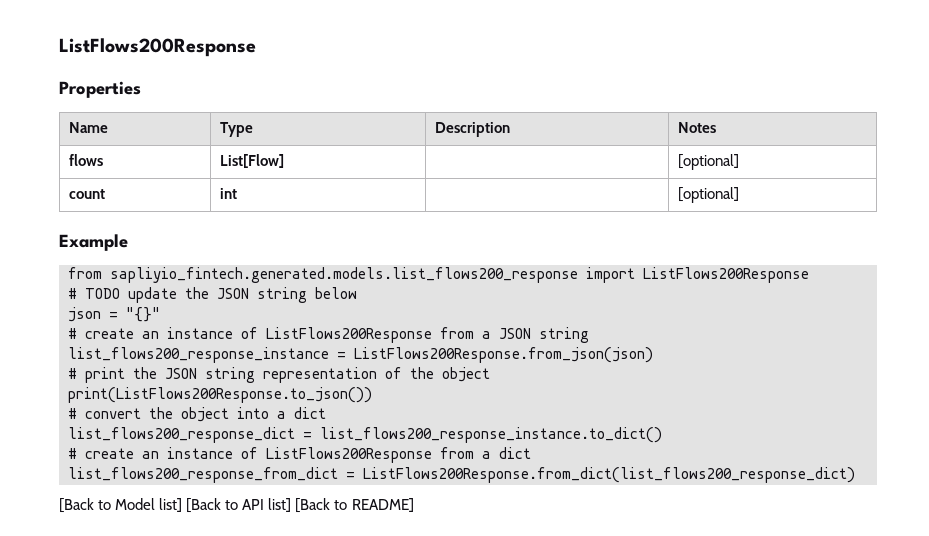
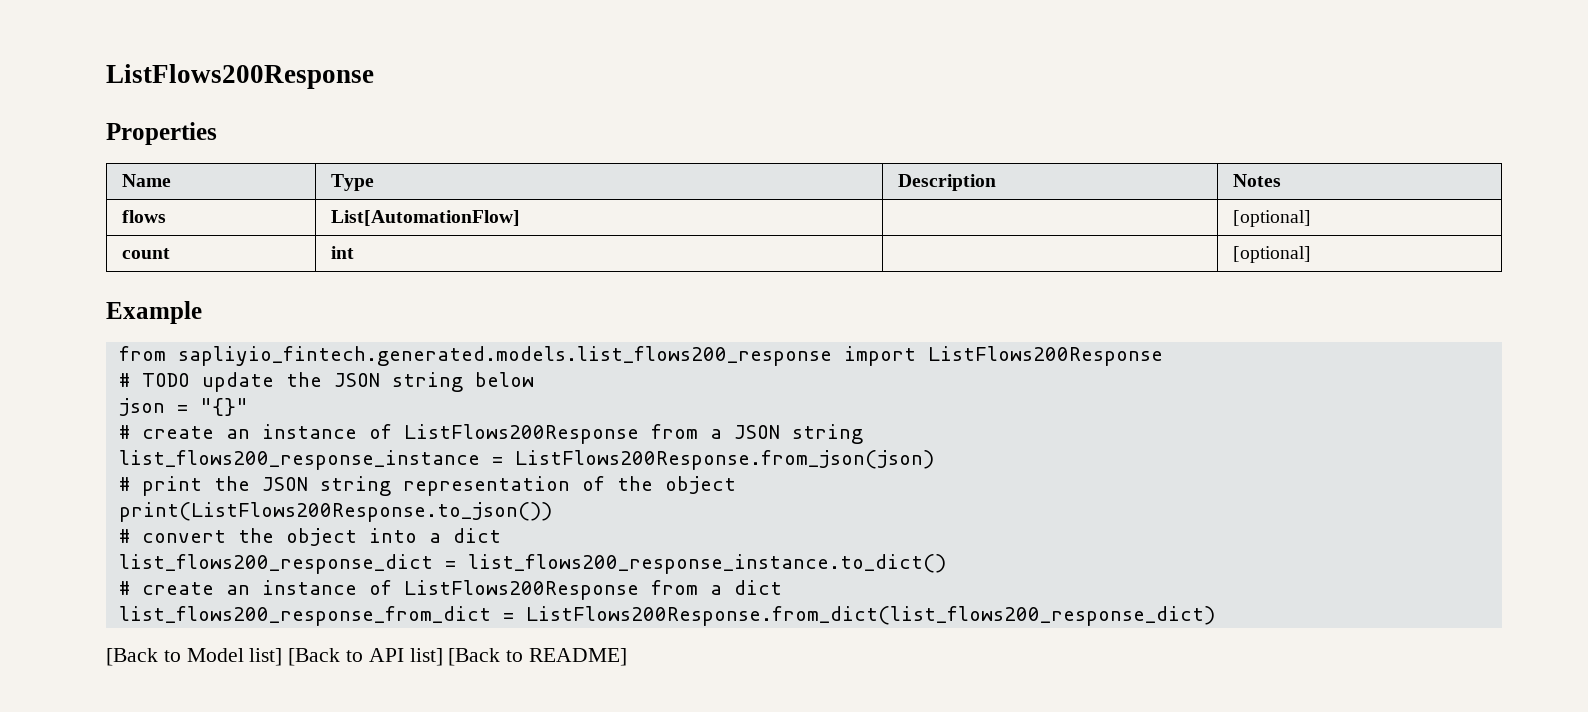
[219,154,284,168] List[Flow] -> [331,210,521,226] List[AutomationFlow]

